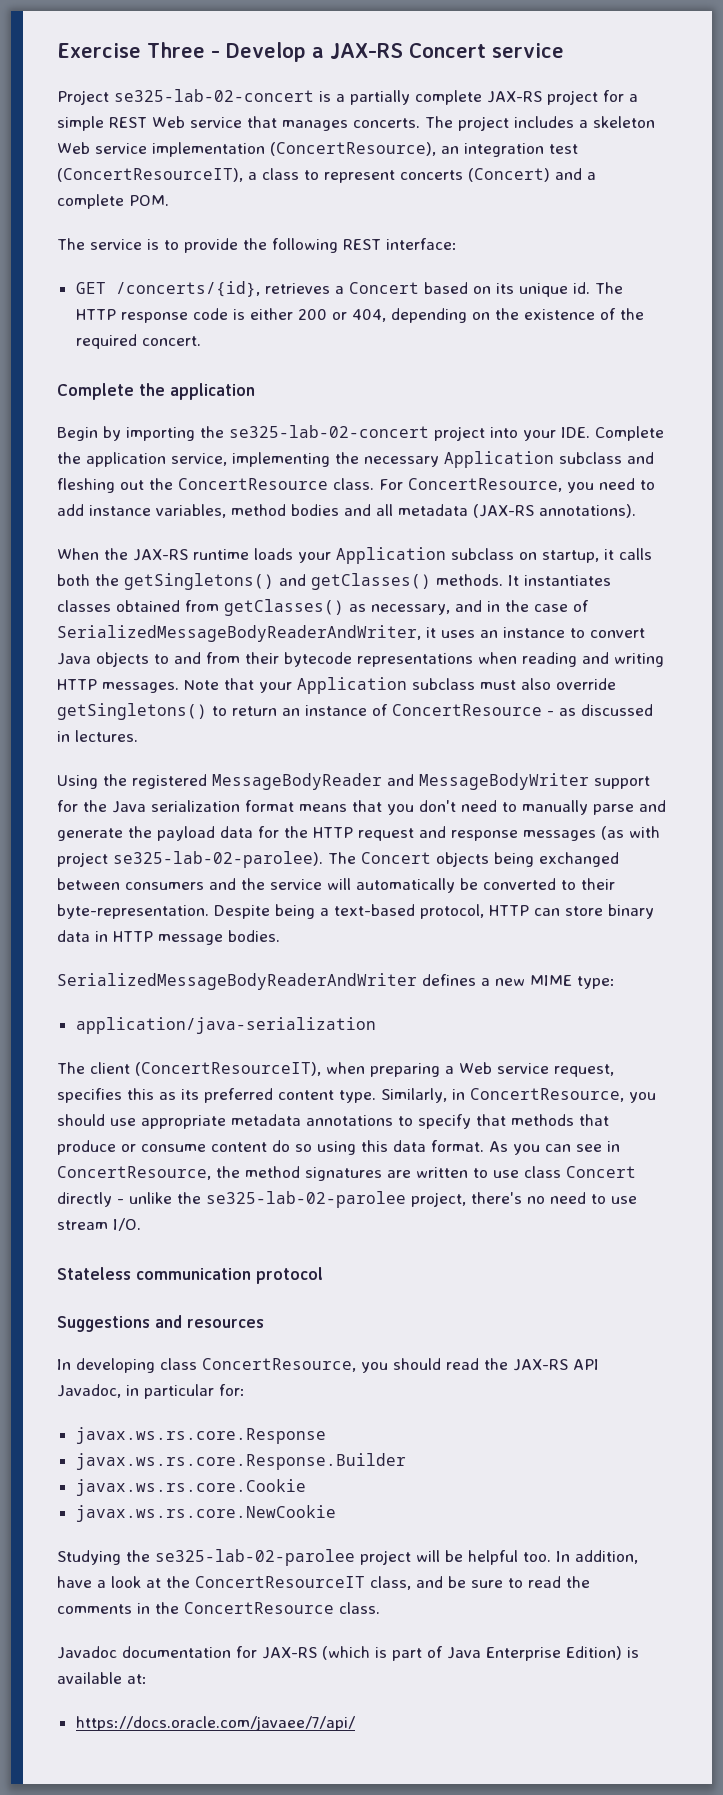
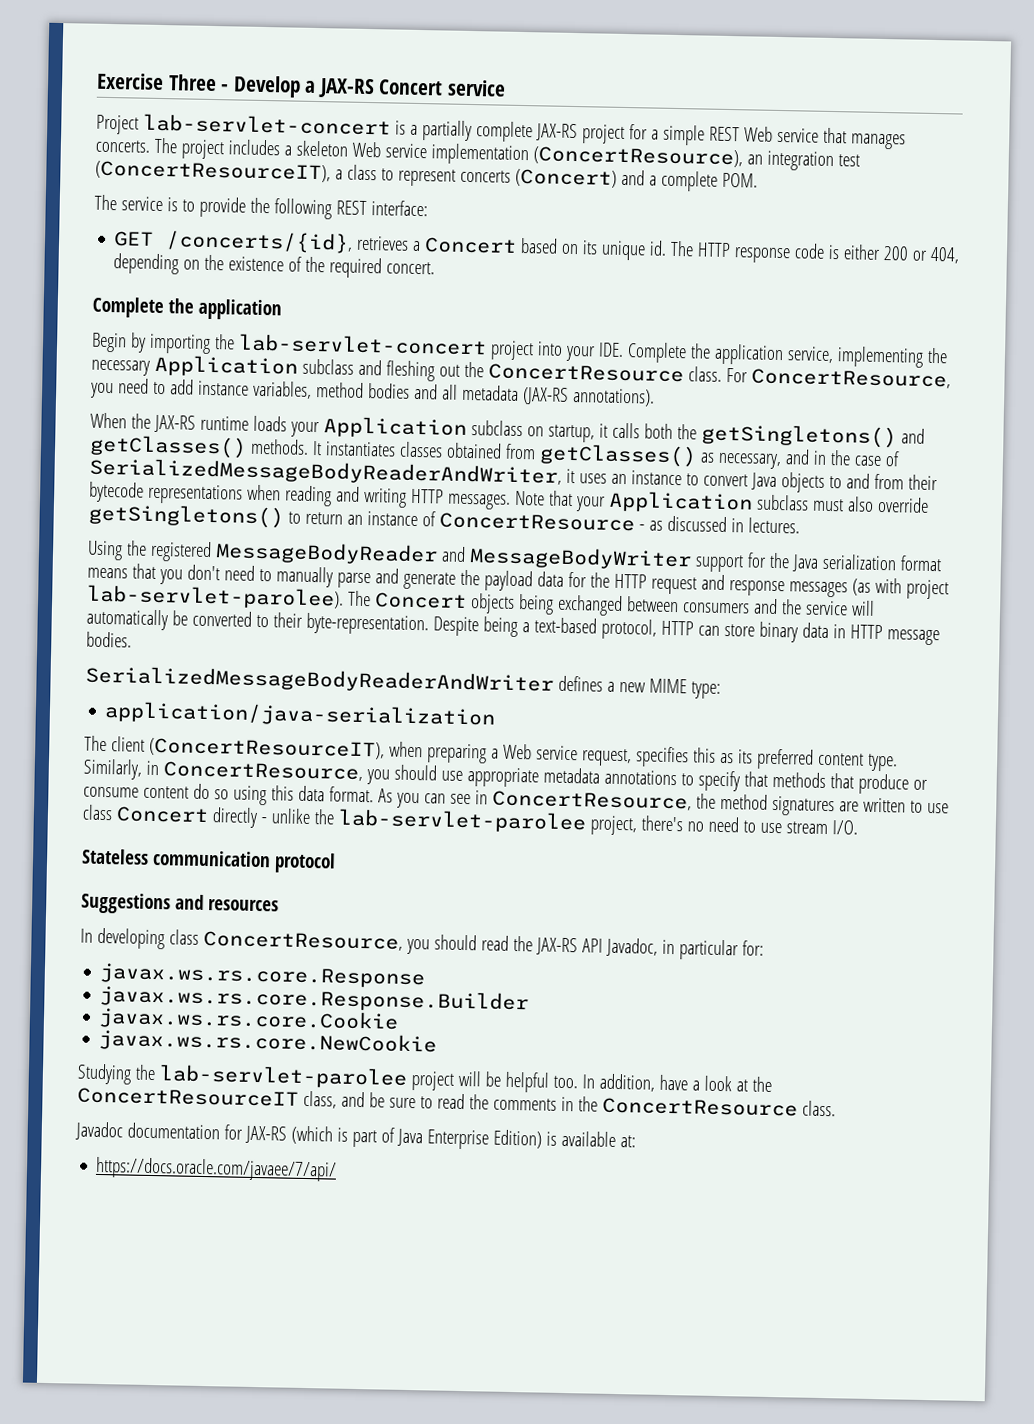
[114,89,314,102] se325-lab-02-concert -> [142,113,391,136] lab-servlet-concert
[229,425,429,438] se325-lab-02-concert -> [237,333,487,356] lab-servlet-concert
[113,851,323,868] se325-lab-02-parolee). -> [86,584,344,610] lab-servlet-parolee).
[206,1191,406,1208] se325-lab-02-parolee -> [337,808,587,834] lab-servlet-parolee
[155,1549,355,1566] se325-lab-02-parolee -> [158,1064,408,1089] lab-servlet-parolee

